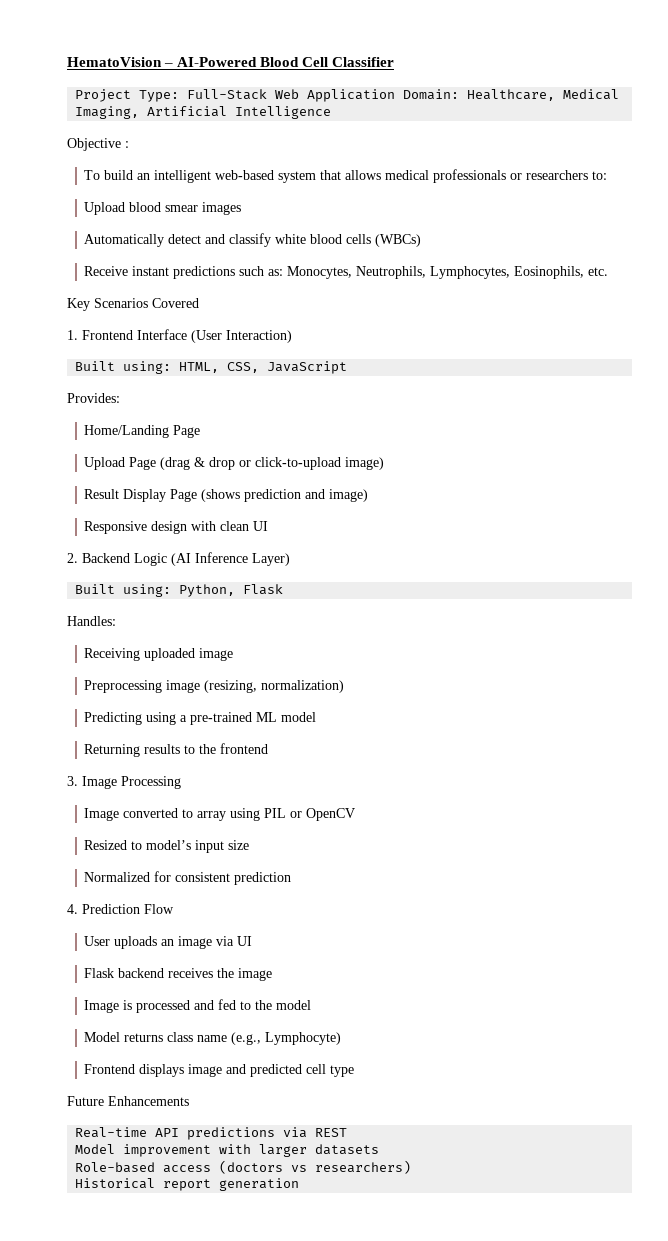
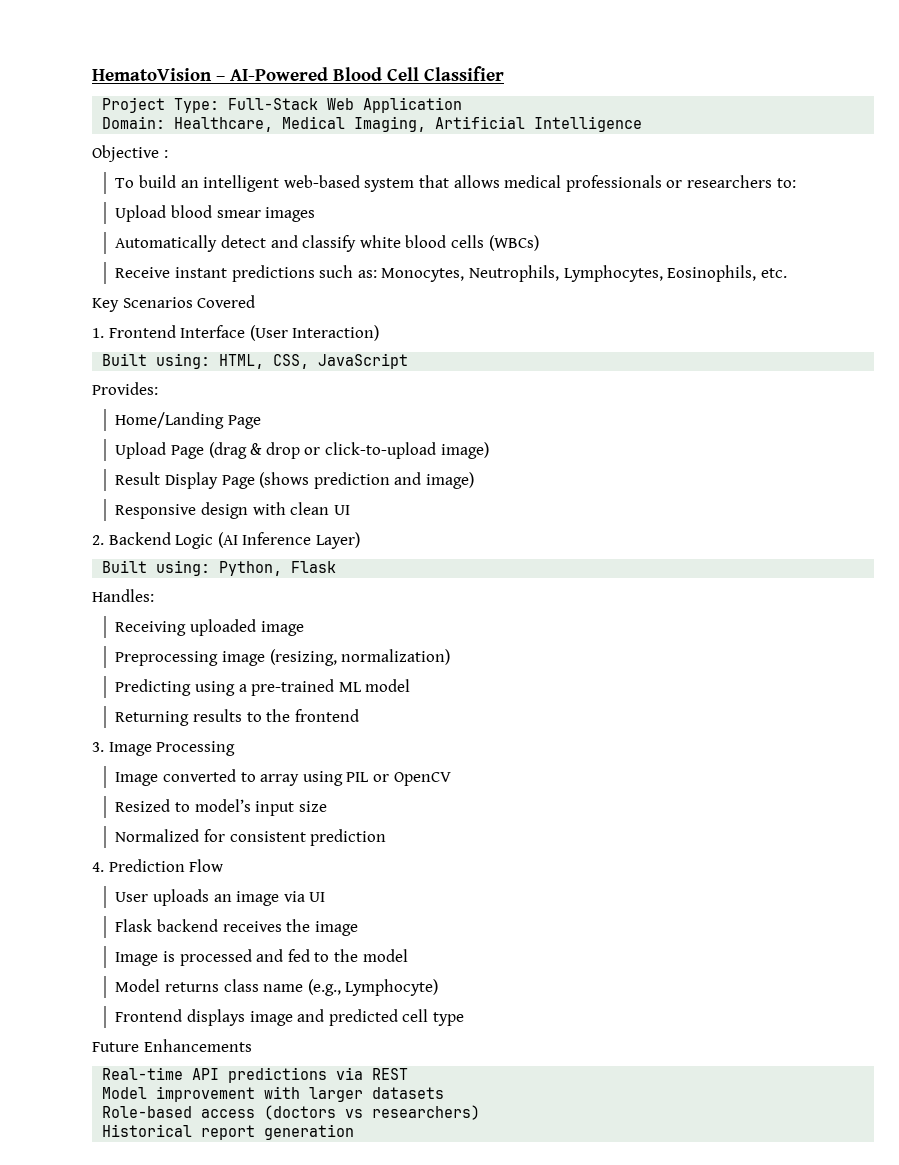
(396, 95) none -> (463, 105) //

